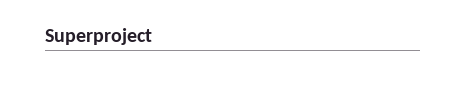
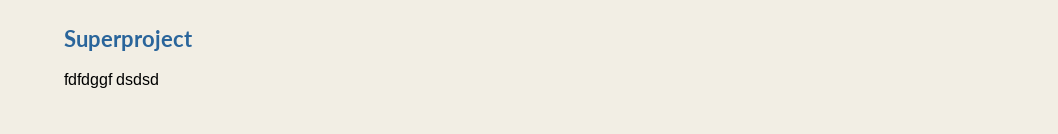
(152, 36) none -> [64,73,160,88] // fdfdggf dsdsd

